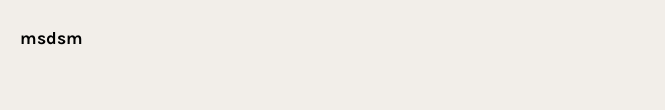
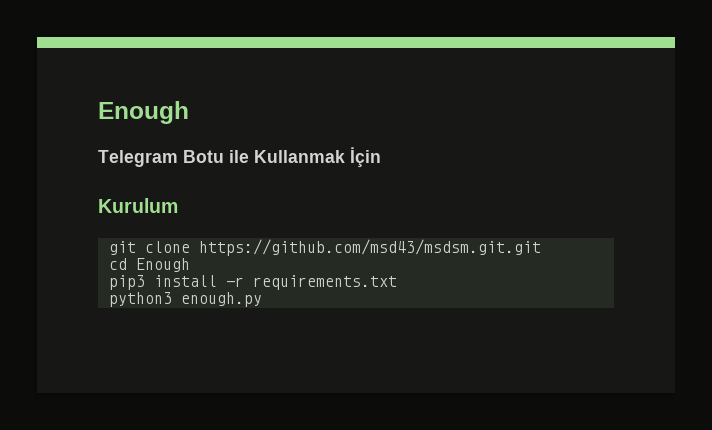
[20,32,83,45] msdsm -> [98,101,189,124] [98,147,381,168] [98,198,178,213] [108,239,541,256] [108,258,190,272] [108,275,397,290] [108,292,262,307] Enough // Telegram Botu ile Kullanmak İçin // Kurulum // git clone https://github.com/msd43/msdsm.git.git // cd Enough // pip3 install -r requirements.txt // python3 enough.py

